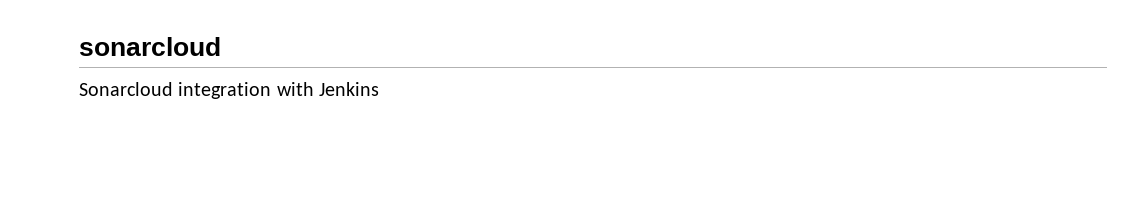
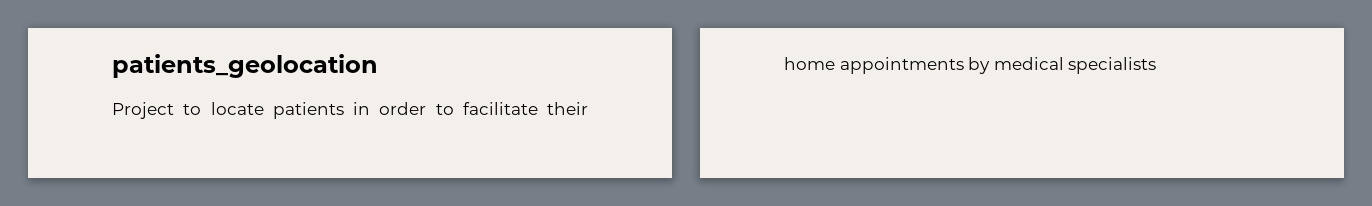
[79,37,221,56] [79,82,380,99] sonarcloud // Sonarcloud integration with Jenkins -> [112,54,378,78] [112,102,588,119] [784,57,1157,74] patients_geolocation // Project to locate patients in order to facilitate their home appointments by medical specialists

